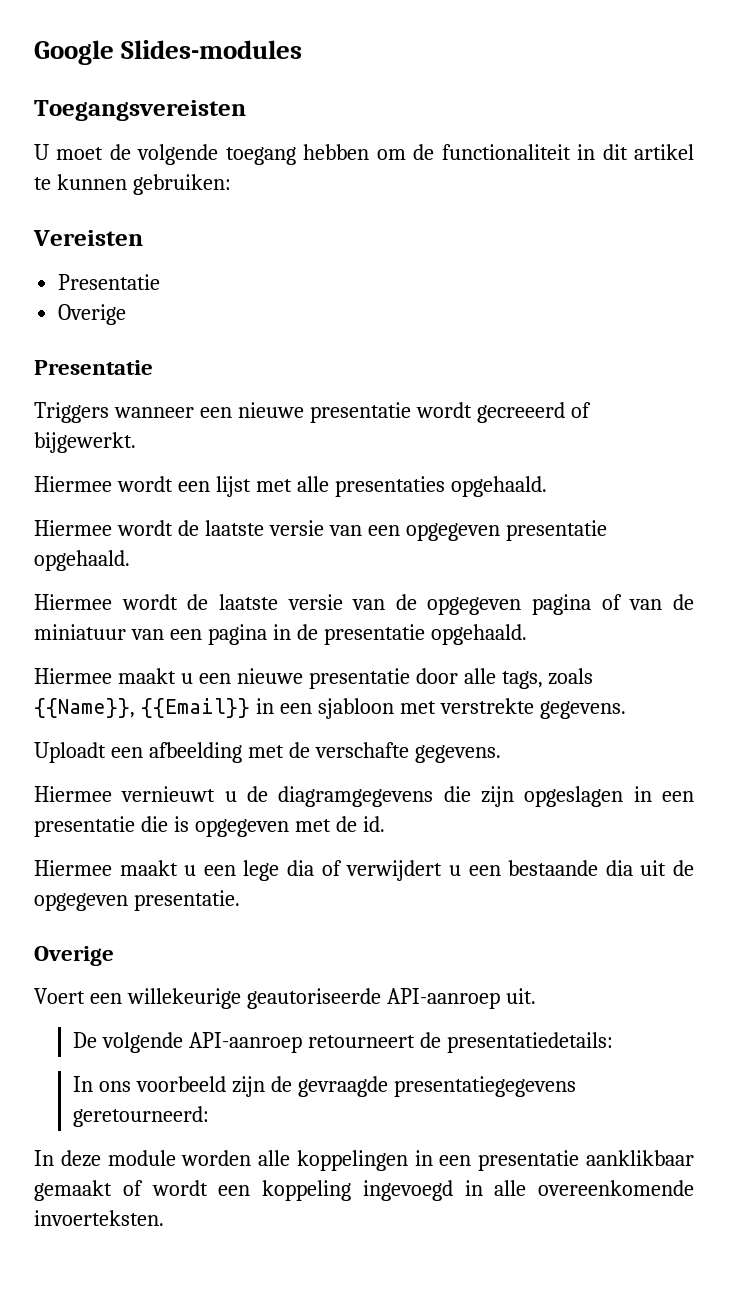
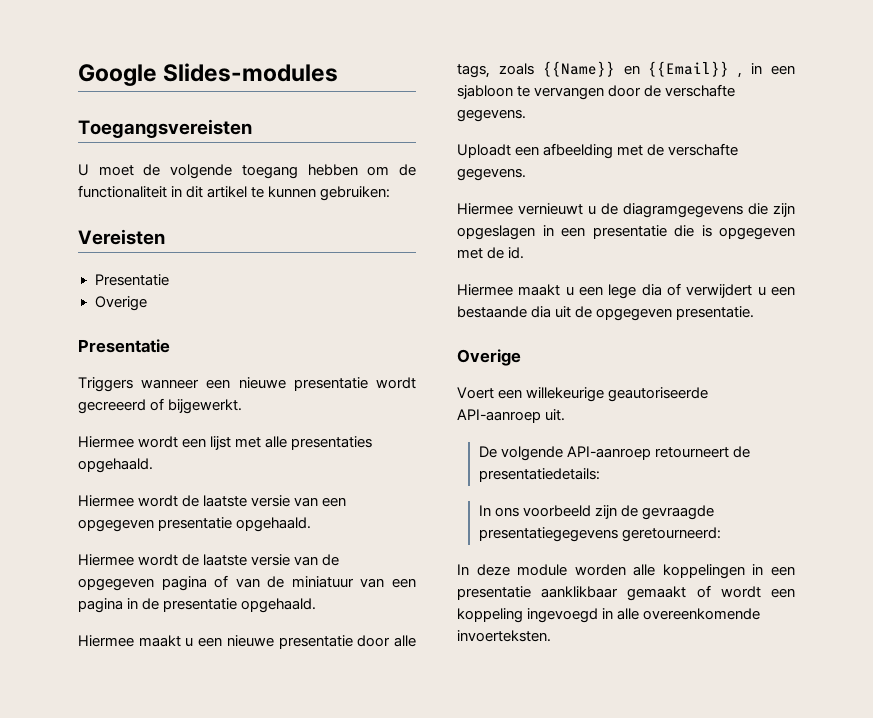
[34,698,534,719] {{Name}}, {{Email}} in een sjabloon met verstrekte -> [542,61,795,78] [457,84,736,100] {{Name}} en {{Email}} , in een sjabloon te vervangen door de verschafte

